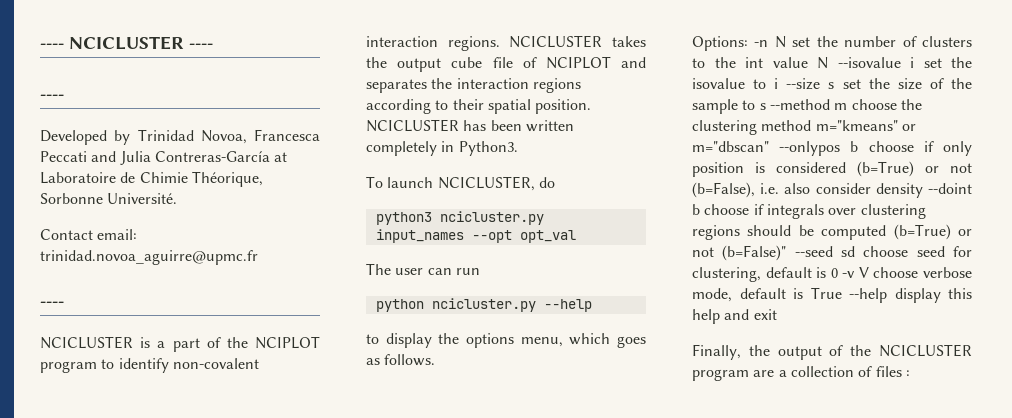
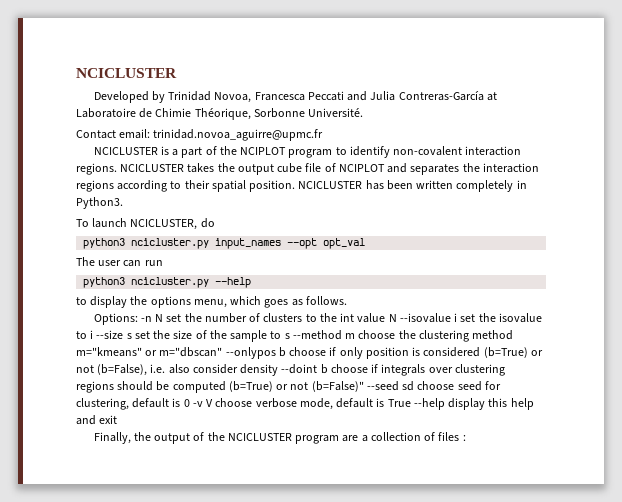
[40,36,213,50] [40,94,64,100] ---- NCICLUSTER ---- // ---- -> [76,68,177,78] NCICLUSTER
[40,301,64,307] // ---- -> (324, 135) none
[375,299,424,312] python -> [83,277,126,288] python3

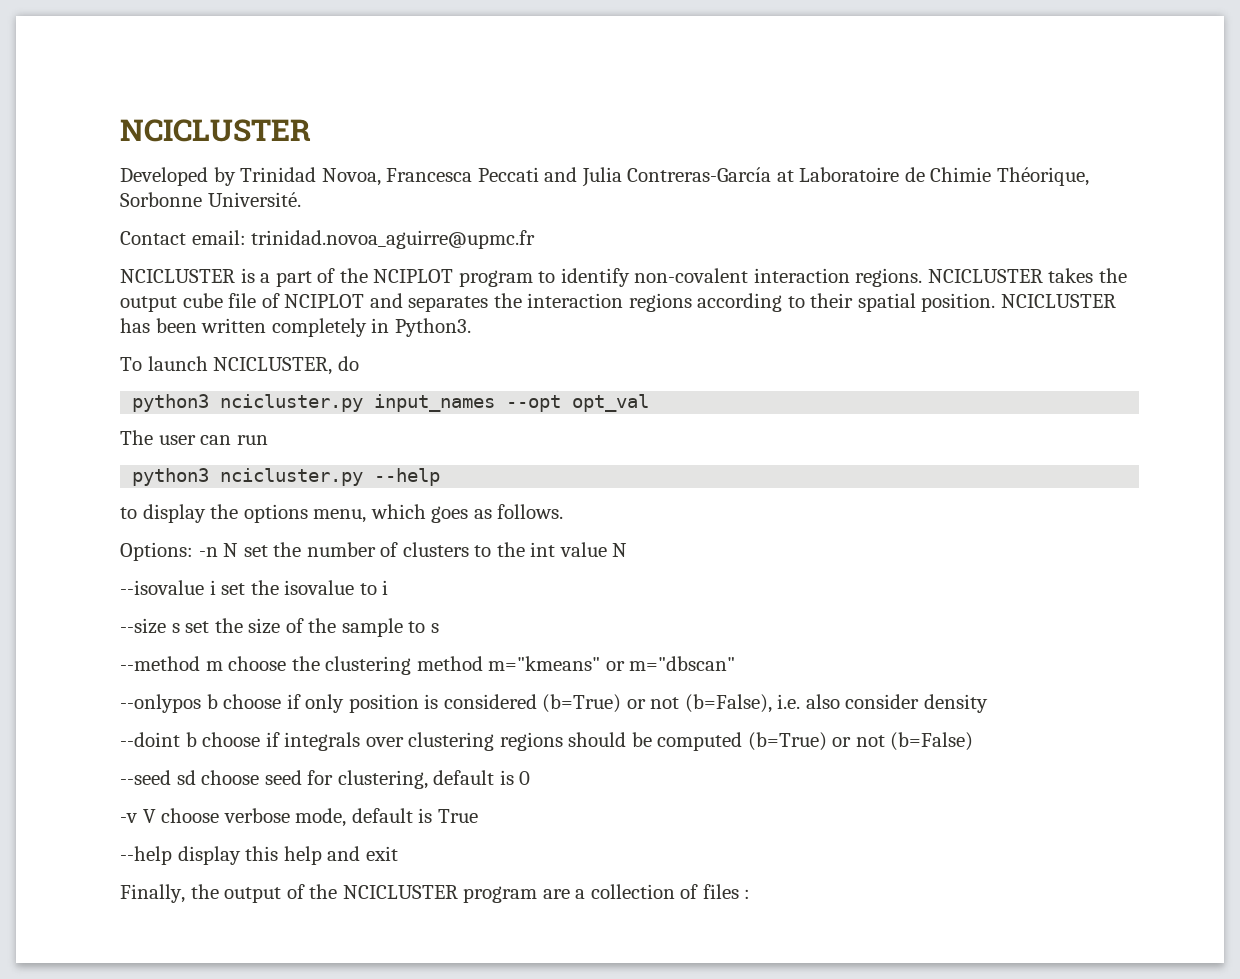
(397, 318) none -> (628, 550) //
(94, 334) none -> (389, 587) //
(290, 336) none -> (439, 628) //
(223, 352) none -> (736, 663) //
(279, 370) none -> (989, 703) //
[311,381,364,392] (b=False)" -> [890,732,974,751] (b=False) //
(190, 403) none -> (531, 778) //
(411, 403) none -> (478, 816) //

